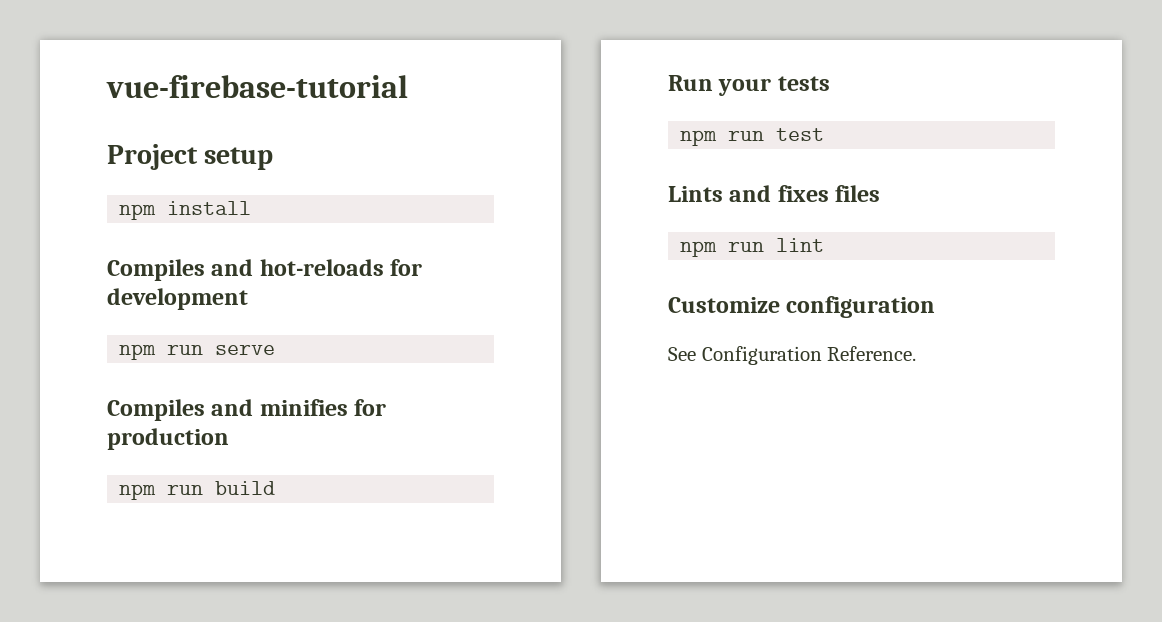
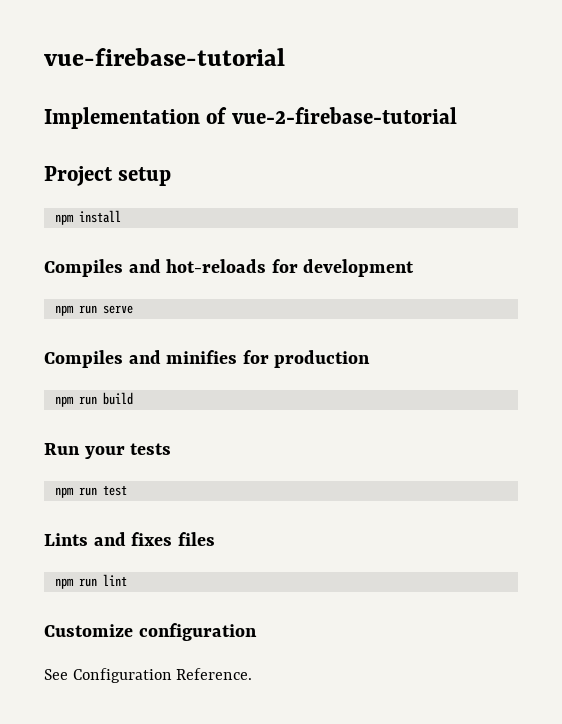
(408, 86) none -> [44,107,457,129] // Implementation of vue-2-firebase-tutorial

